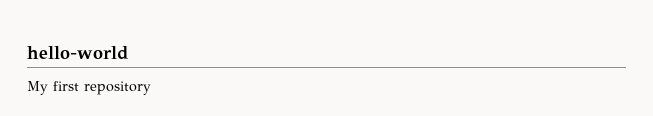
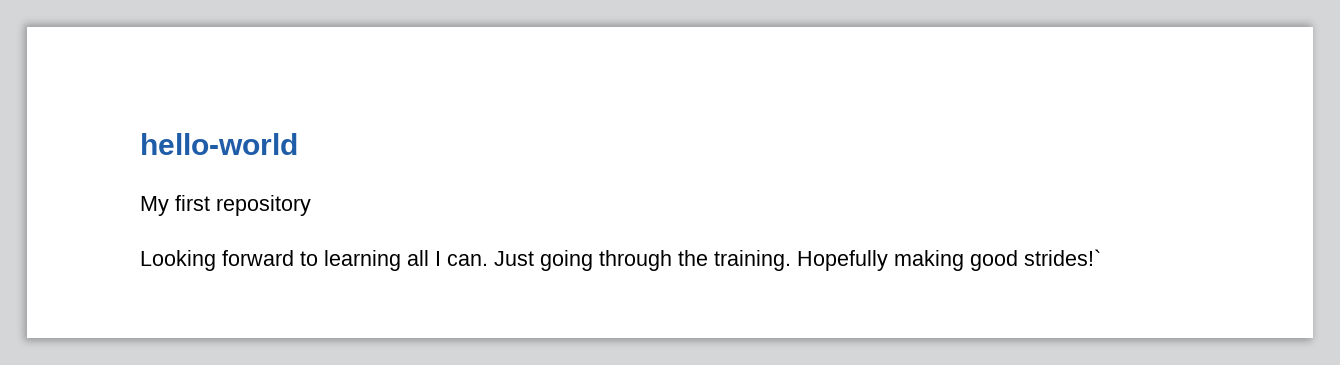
(151, 88) none -> [140,249,1101,271] // Looking forward to learning all I can. Just going through the training. Hopefully making good strides!`

